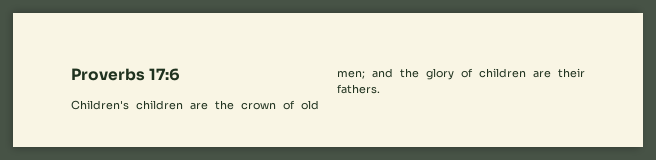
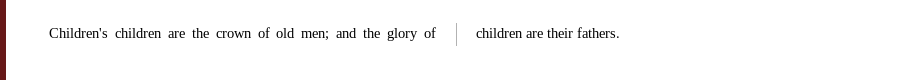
[71,68,181,81] Proverbs 17:6 // -> (49, 33) none

